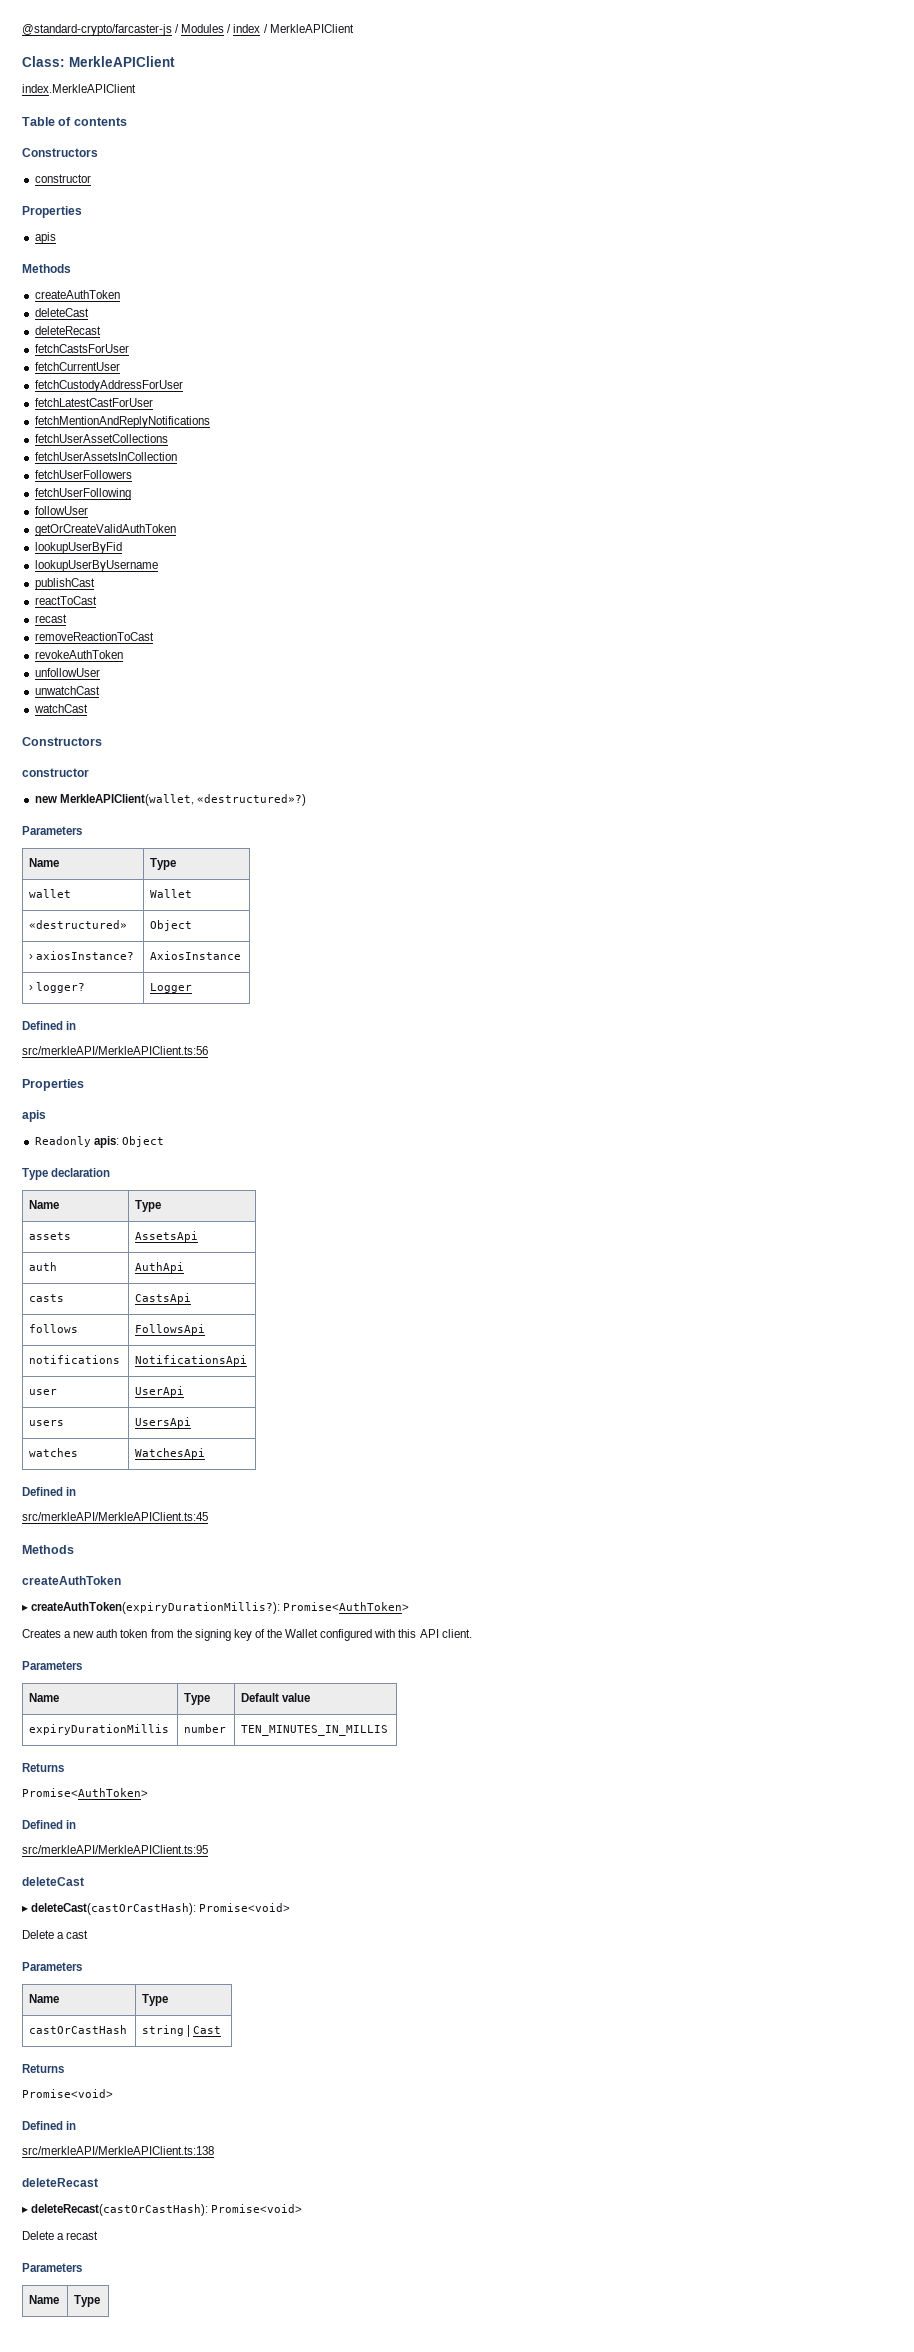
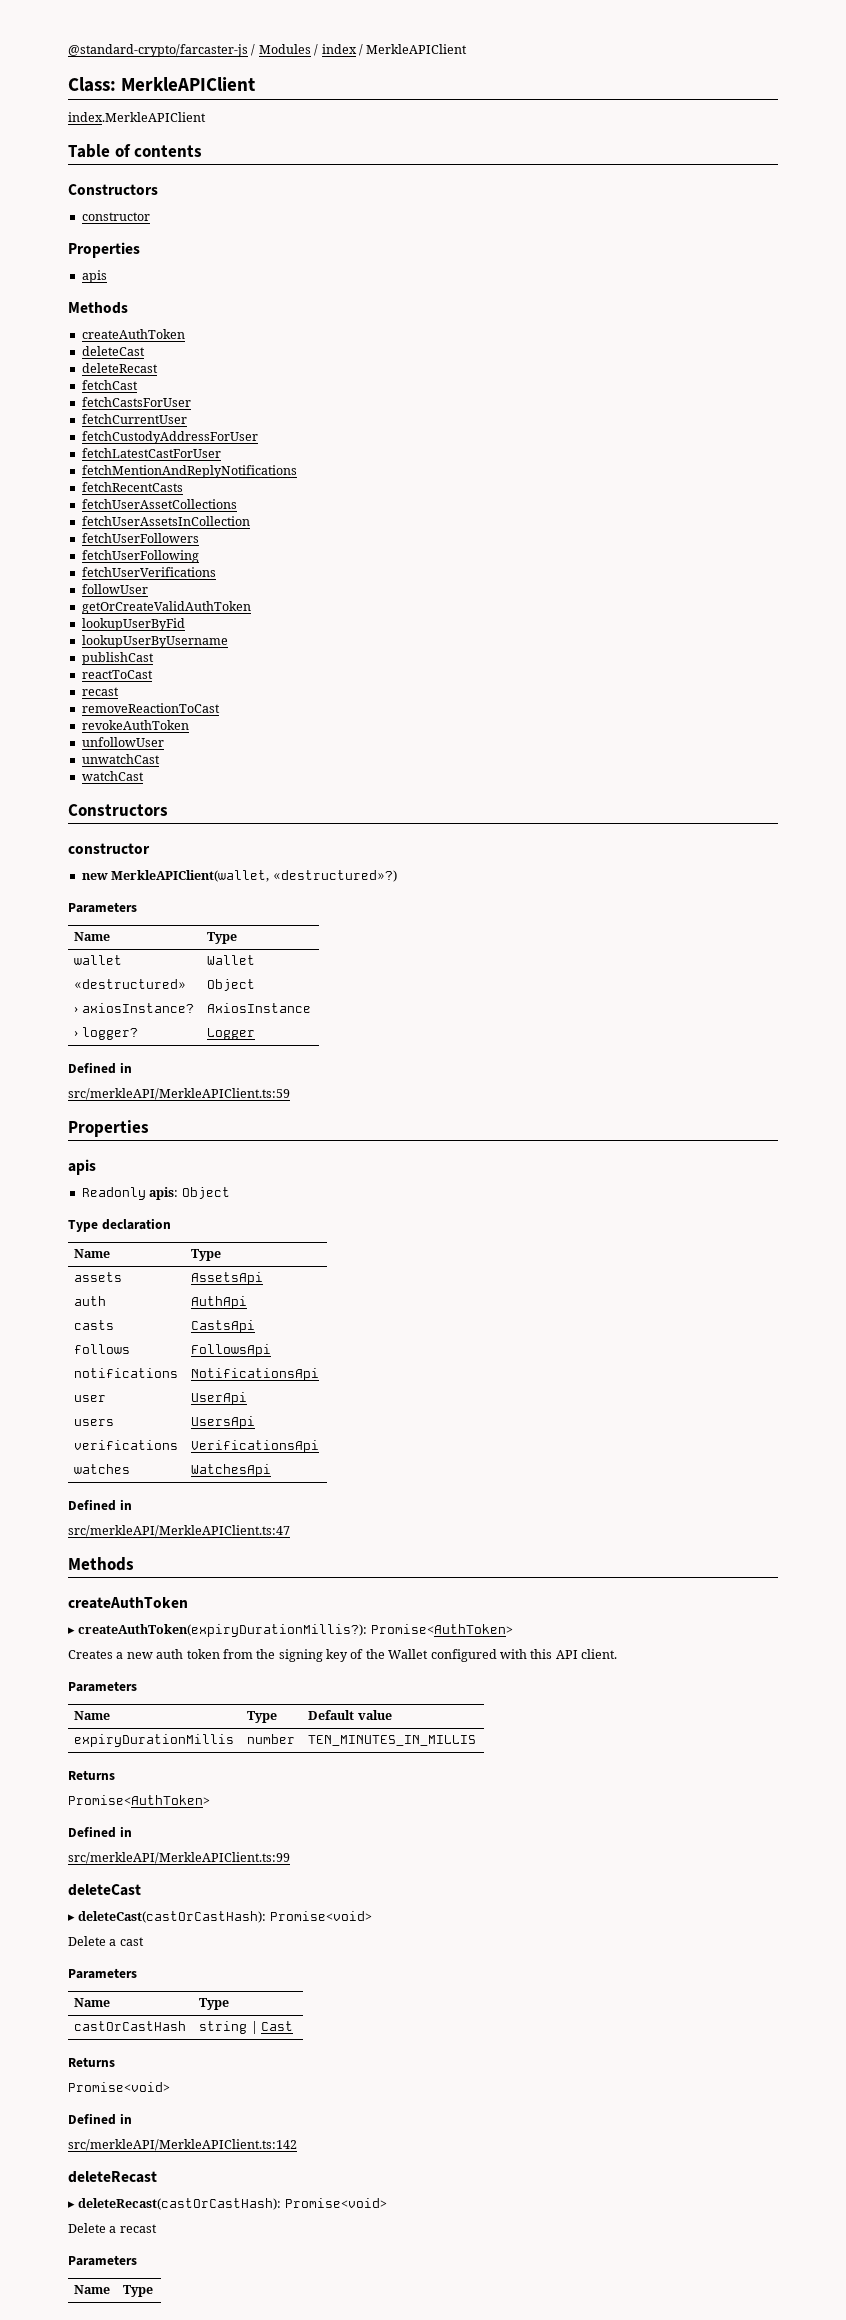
(101, 330) none -> [81,380,138,390] // fetchCast
(210, 422) none -> [81,482,183,492] // fetchRecentCasts
(131, 494) none -> [81,567,216,577] // fetchUserVerifications
[22,1046,208,1055] src/merkleAPI/MerkleAPIClient.ts:56 -> [68,1088,290,1100] src/merkleAPI/MerkleAPIClient.ts:59
(192, 1422) none -> [74,1440,179,1450] [191,1440,320,1453] // verifications | VerificationsApi
[22,1512,208,1521] src/merkleAPI/MerkleAPIClient.ts:45 -> [68,1525,290,1537] src/merkleAPI/MerkleAPIClient.ts:47
[22,1845,208,1854] src/merkleAPI/MerkleAPIClient.ts:95 -> [68,1852,290,1864] src/merkleAPI/MerkleAPIClient.ts:99
[22,2146,214,2155] src/merkleAPI/MerkleAPIClient.ts:138 -> [68,2139,297,2151] src/merkleAPI/MerkleAPIClient.ts:142

